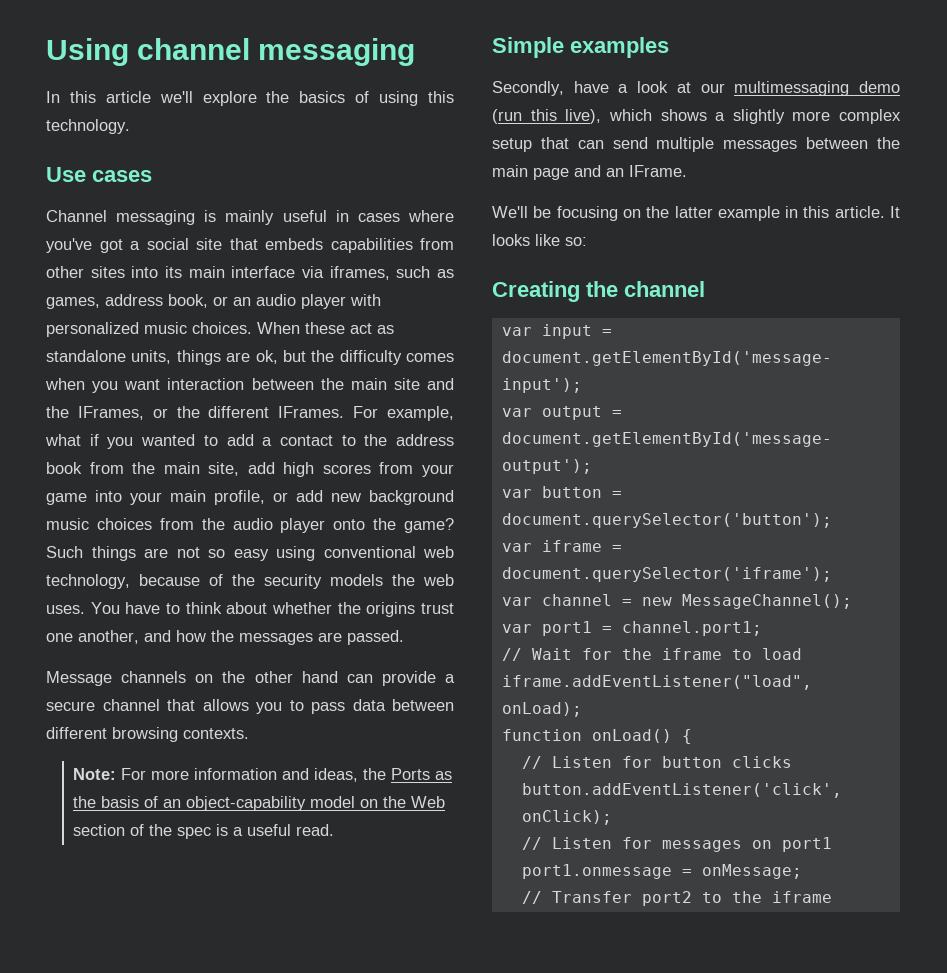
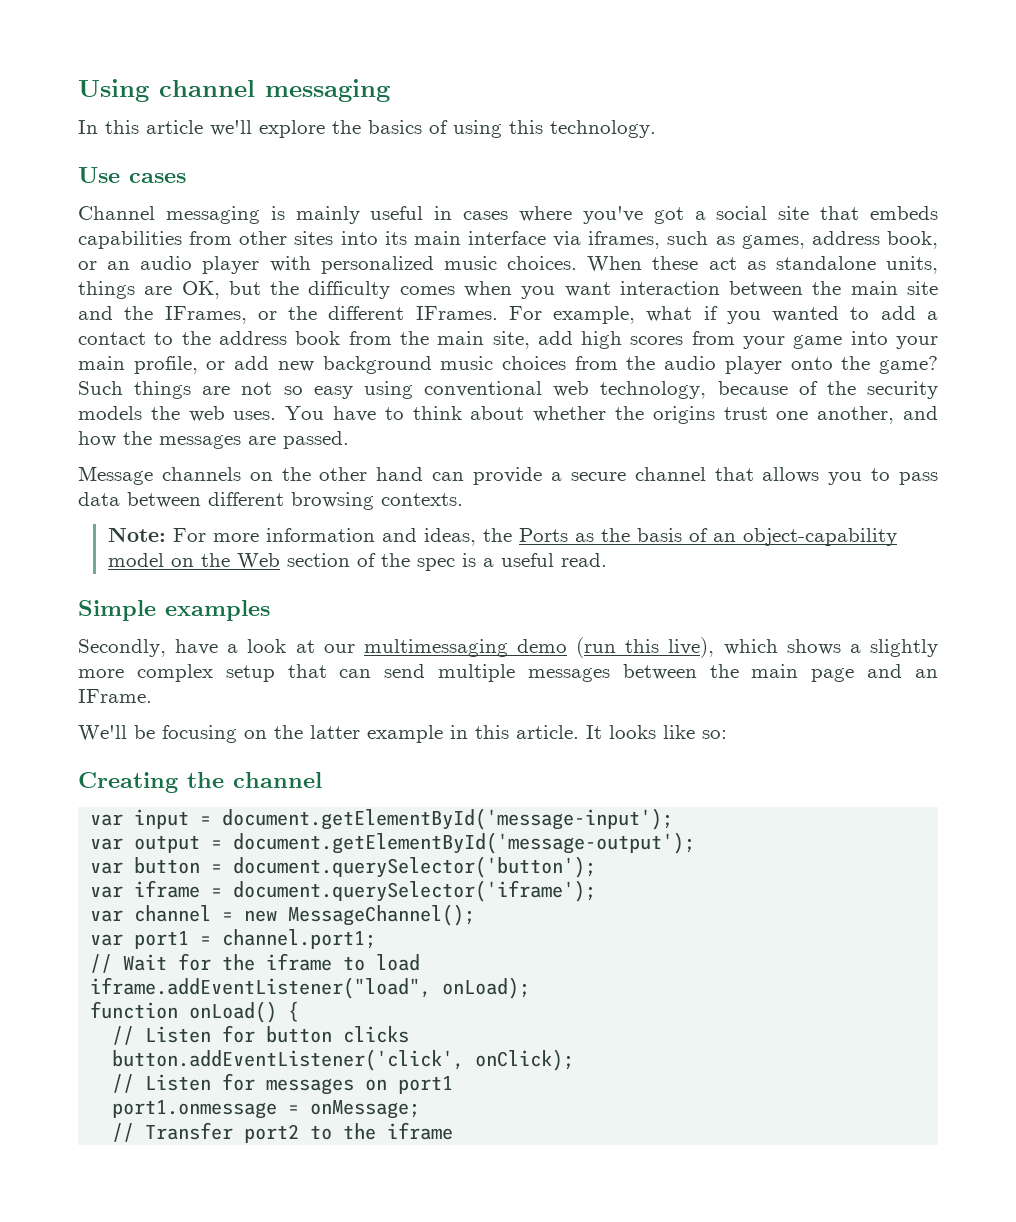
[255,350,278,364] ok, -> [181,281,220,299] OK,

